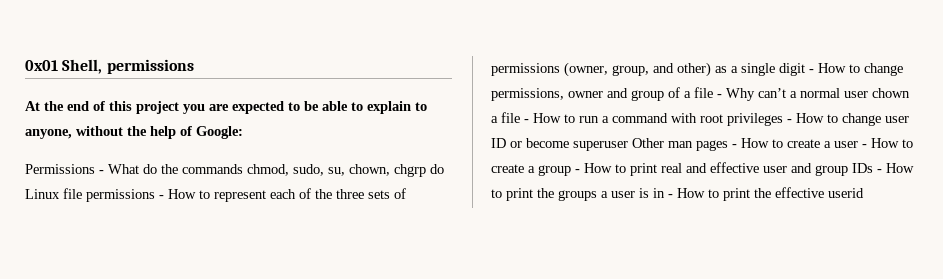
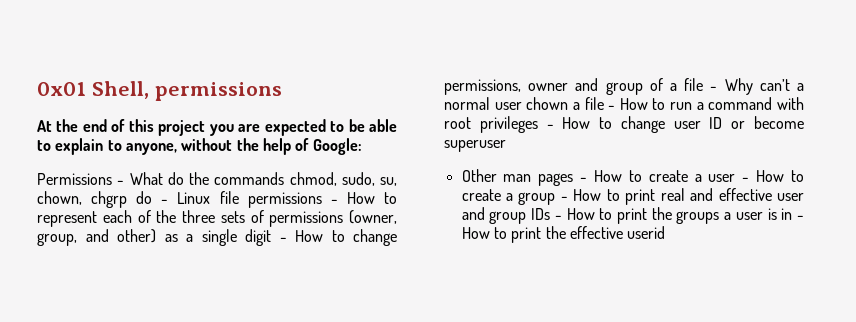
(444, 169) none -> [161,199,169,204] -
(628, 146) none -> (506, 146) //

